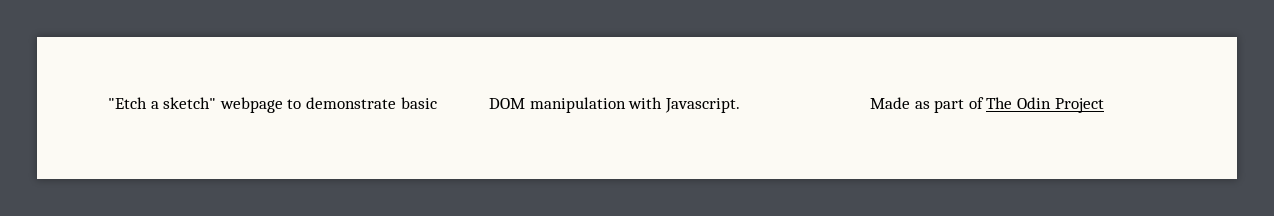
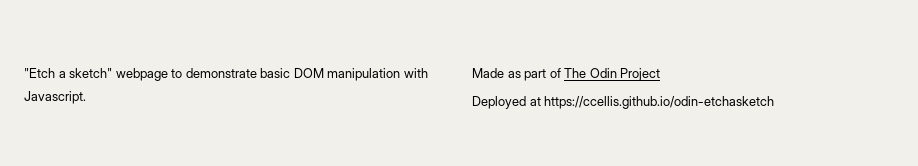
(1104, 105) none -> [472,96,775,109] // Deployed at https://ccellis.github.io/odin-etchasketch

